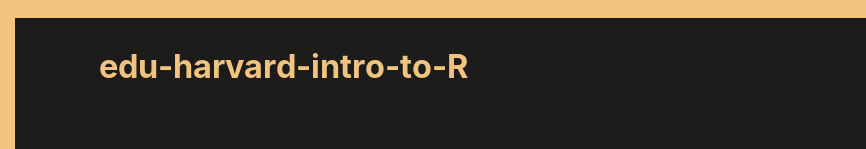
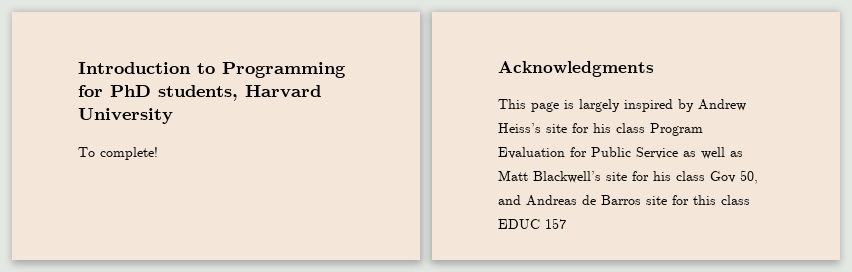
[99,53,468,78] edu-harvard-intro-to-R -> [78,62,346,78] [78,85,321,101] [78,108,173,124] [78,147,158,160] [498,61,654,77] [498,99,746,112] [498,123,703,136] [498,147,743,159] [498,170,758,184] [498,195,750,206] [498,218,566,229] Introduction to Programming for PhD students, Harvard University // To complete! // Acknowledgments // This page is largely inspired by Andrew Heiss’s site for his class Program Evaluation for Public Service as well as Matt Blackwell’s site for his class Gov 50, and Andreas de Barros site for this class EDUC 157

